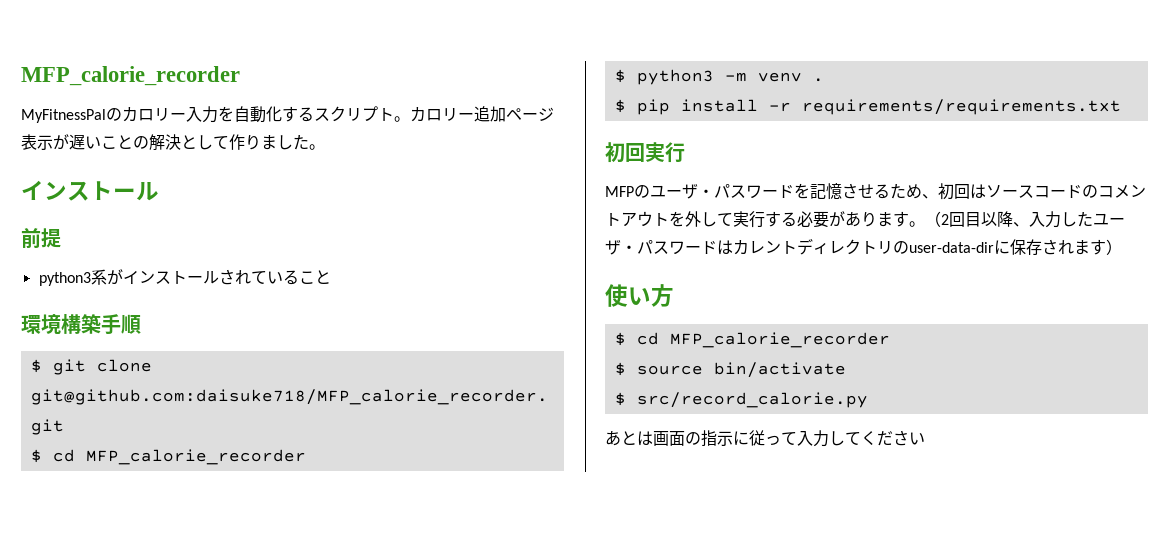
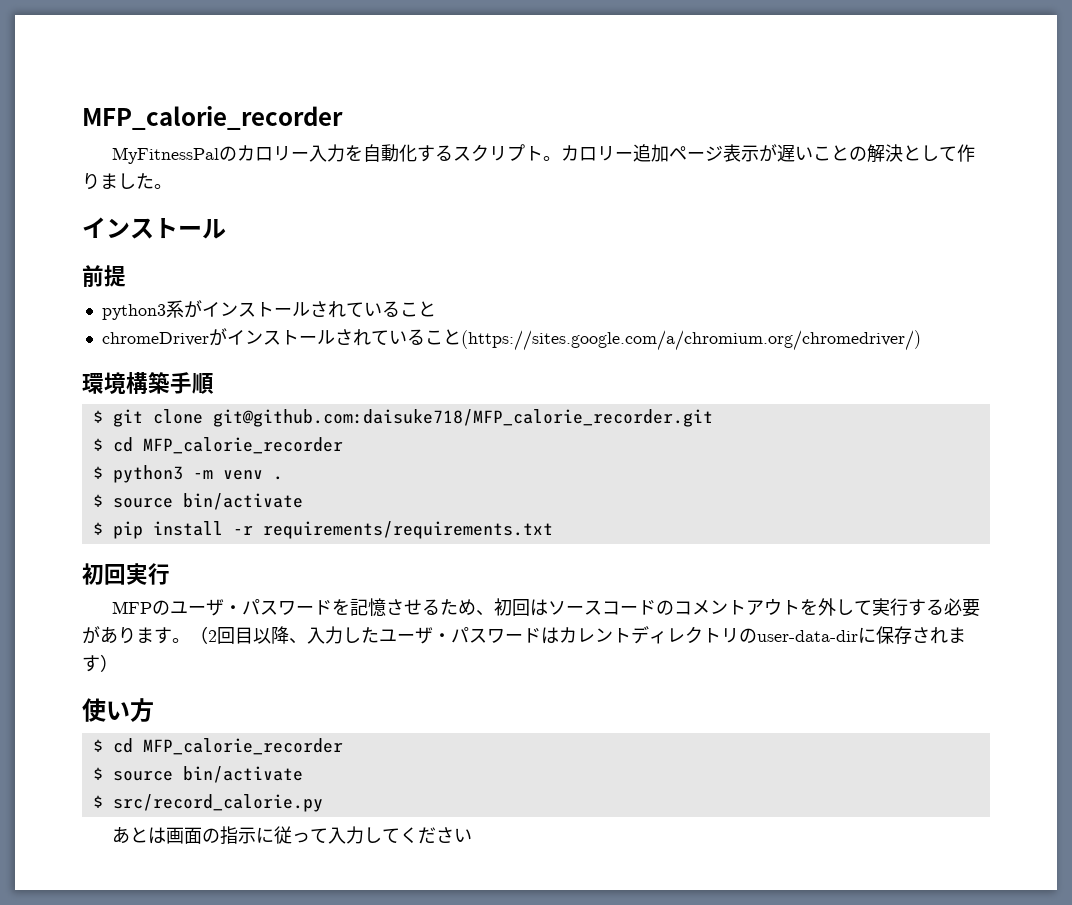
(331, 277) none -> [101,328,921,351] // chromeDriverがインストールされていること(https://sites.google.com/a/chromium.org/chromedriver/)
(824, 80) none -> [92,493,303,510] // $ source bin/activate

